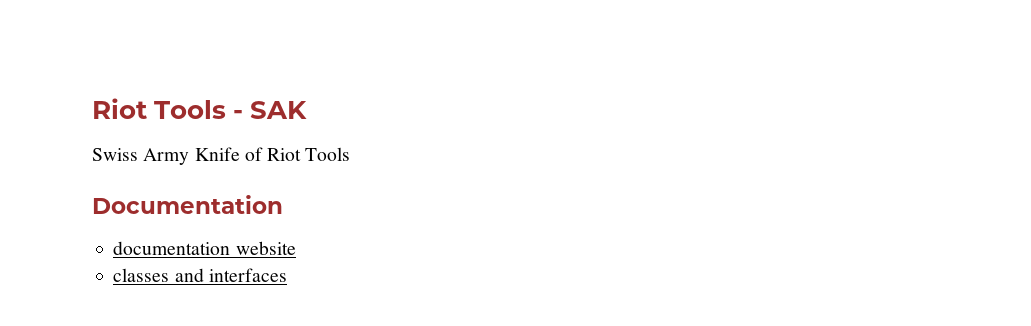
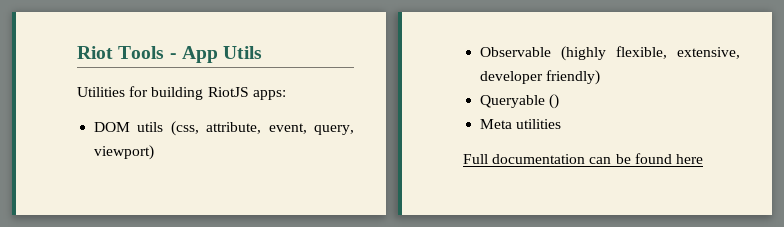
[250,101,308,119] [92,147,351,165] [92,195,283,214] [113,241,296,255] [113,268,287,282] SAK // Swiss Army Knife of Riot Tools // Documentation // documentation website // classes and interfaces -> [181,46,263,63] [77,86,286,100] [94,121,354,136] [94,145,155,160] [480,46,740,61] [480,70,601,85] [480,94,560,109] [480,119,562,129] [463,153,703,164] App Utils // Utilities for building RiotJS apps: // DOM utils (css, attribute, event, query, viewport) // Observable (highly flexible, extensive, developer friendly) // Queryable () // Meta utilities // Full documentation can be found here

